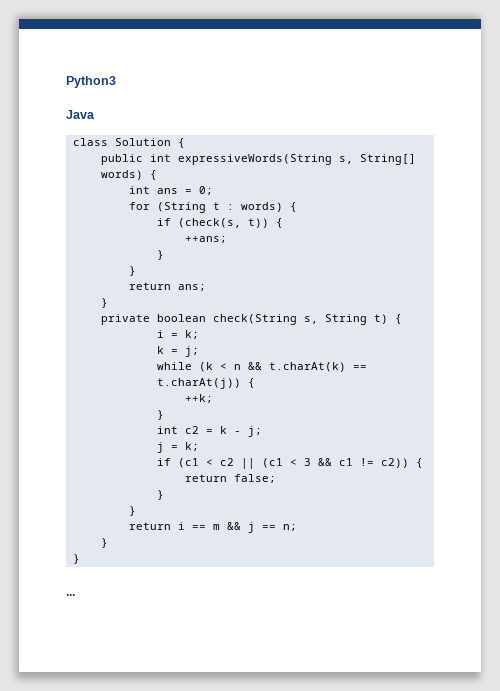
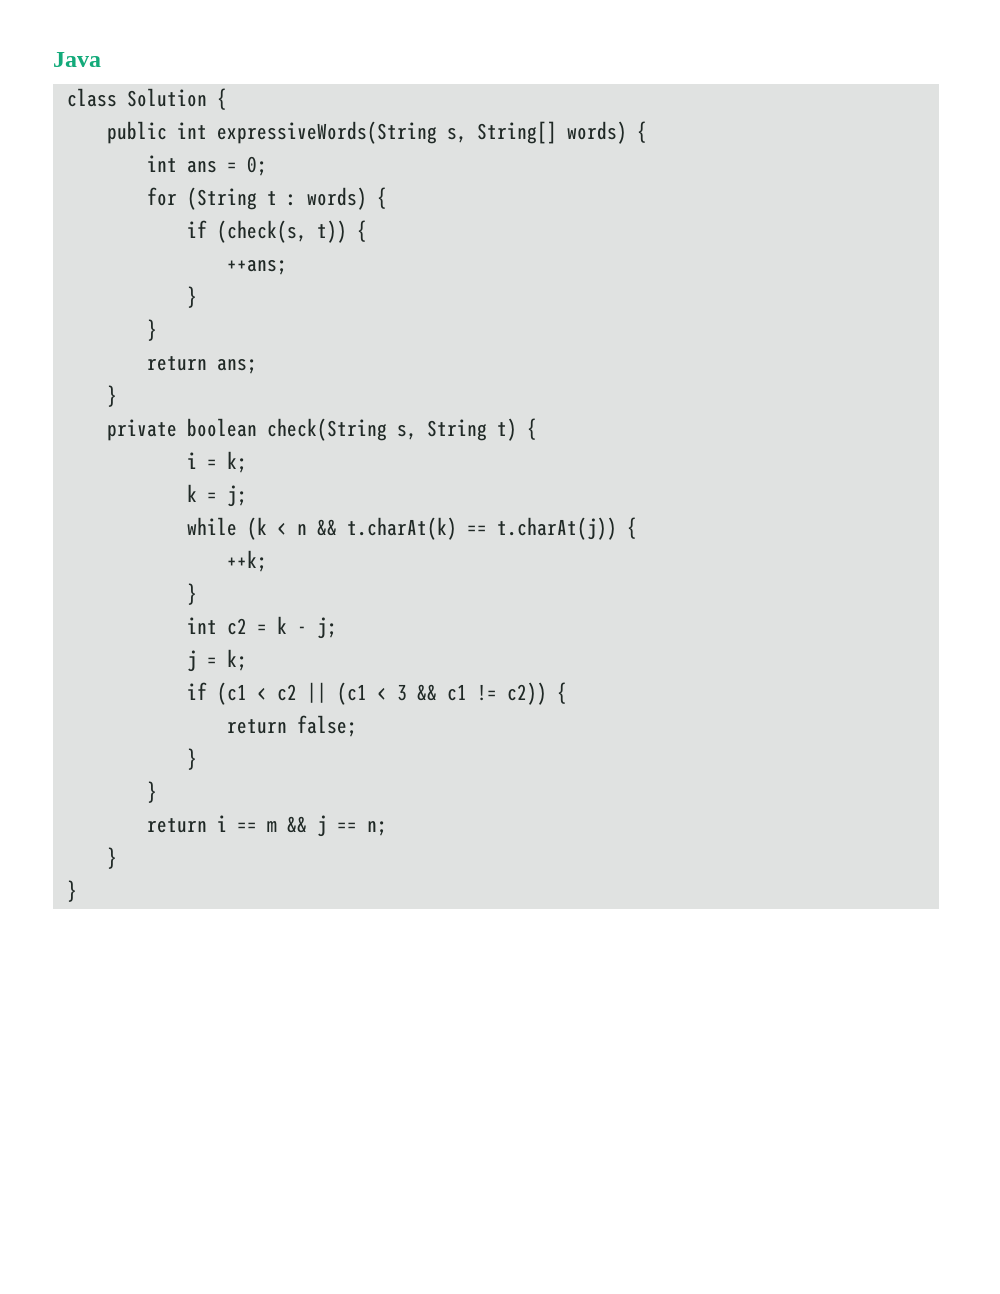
[66,76,116,88] Python3 // -> (53, 59) none
[66,594,75,596] // ... -> (77, 891) none

